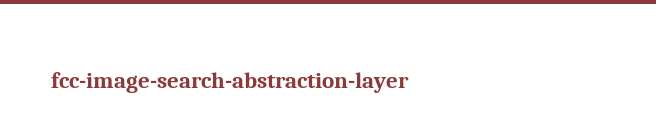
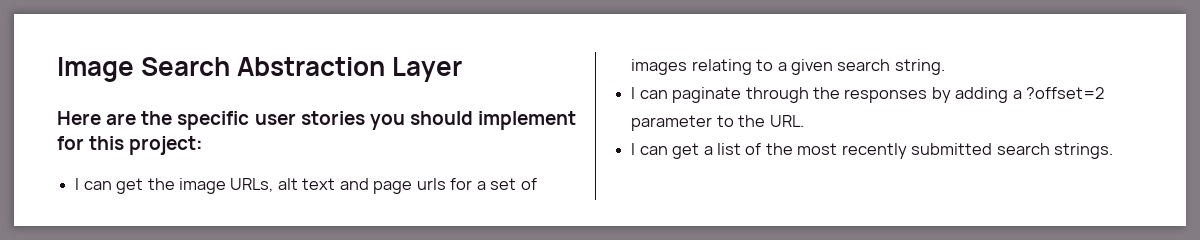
[51,72,409,93] fcc-image-search-abstraction-layer -> [57,57,463,82] [57,111,577,130] [57,136,204,155] [75,178,537,194] [631,59,945,75] [631,87,1105,103] [631,115,804,131] [631,143,1114,159] Image Search Abstraction Layer // Here are the specific user stories you should implement for this project: // I can get the image URLs, alt text and page urls for a set of images relating to a given search string. // I can paginate through the responses by adding a ?offset=2 parameter to the URL. // I can get a list of the most recently submitted search strings.

